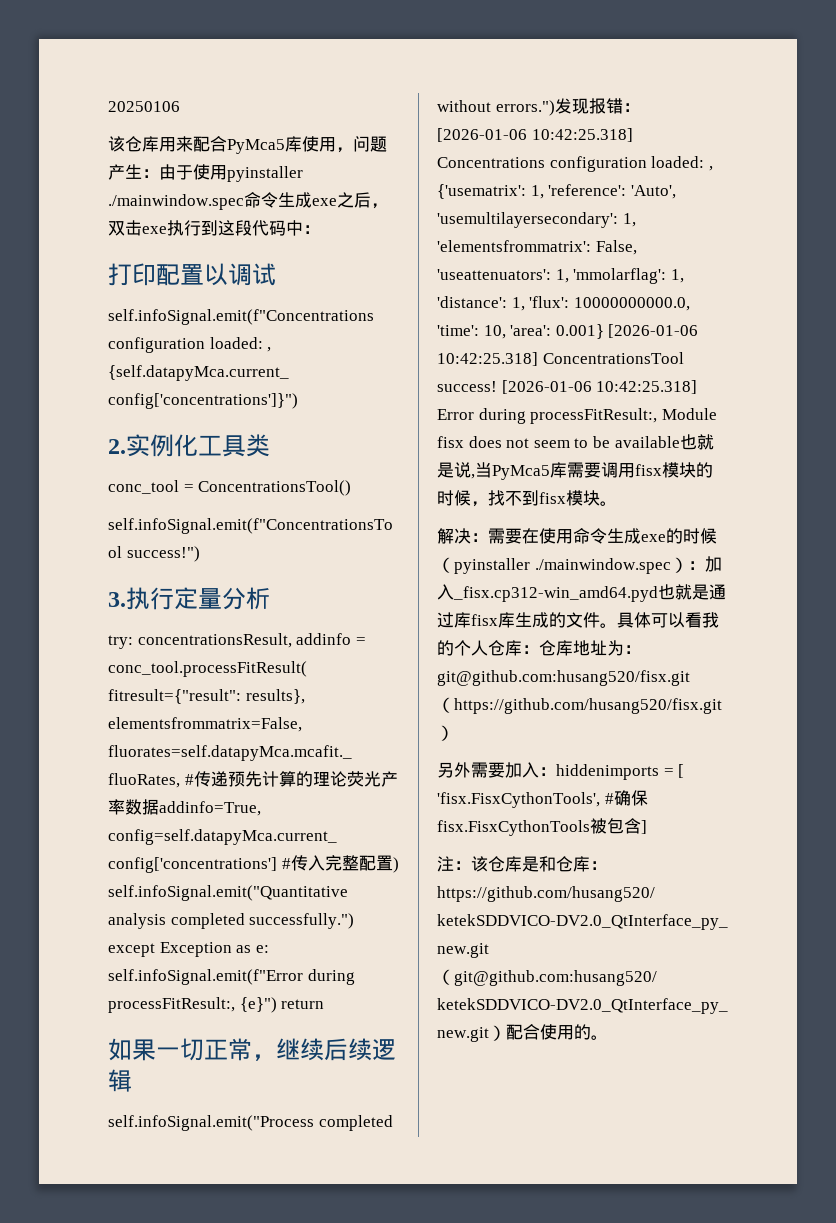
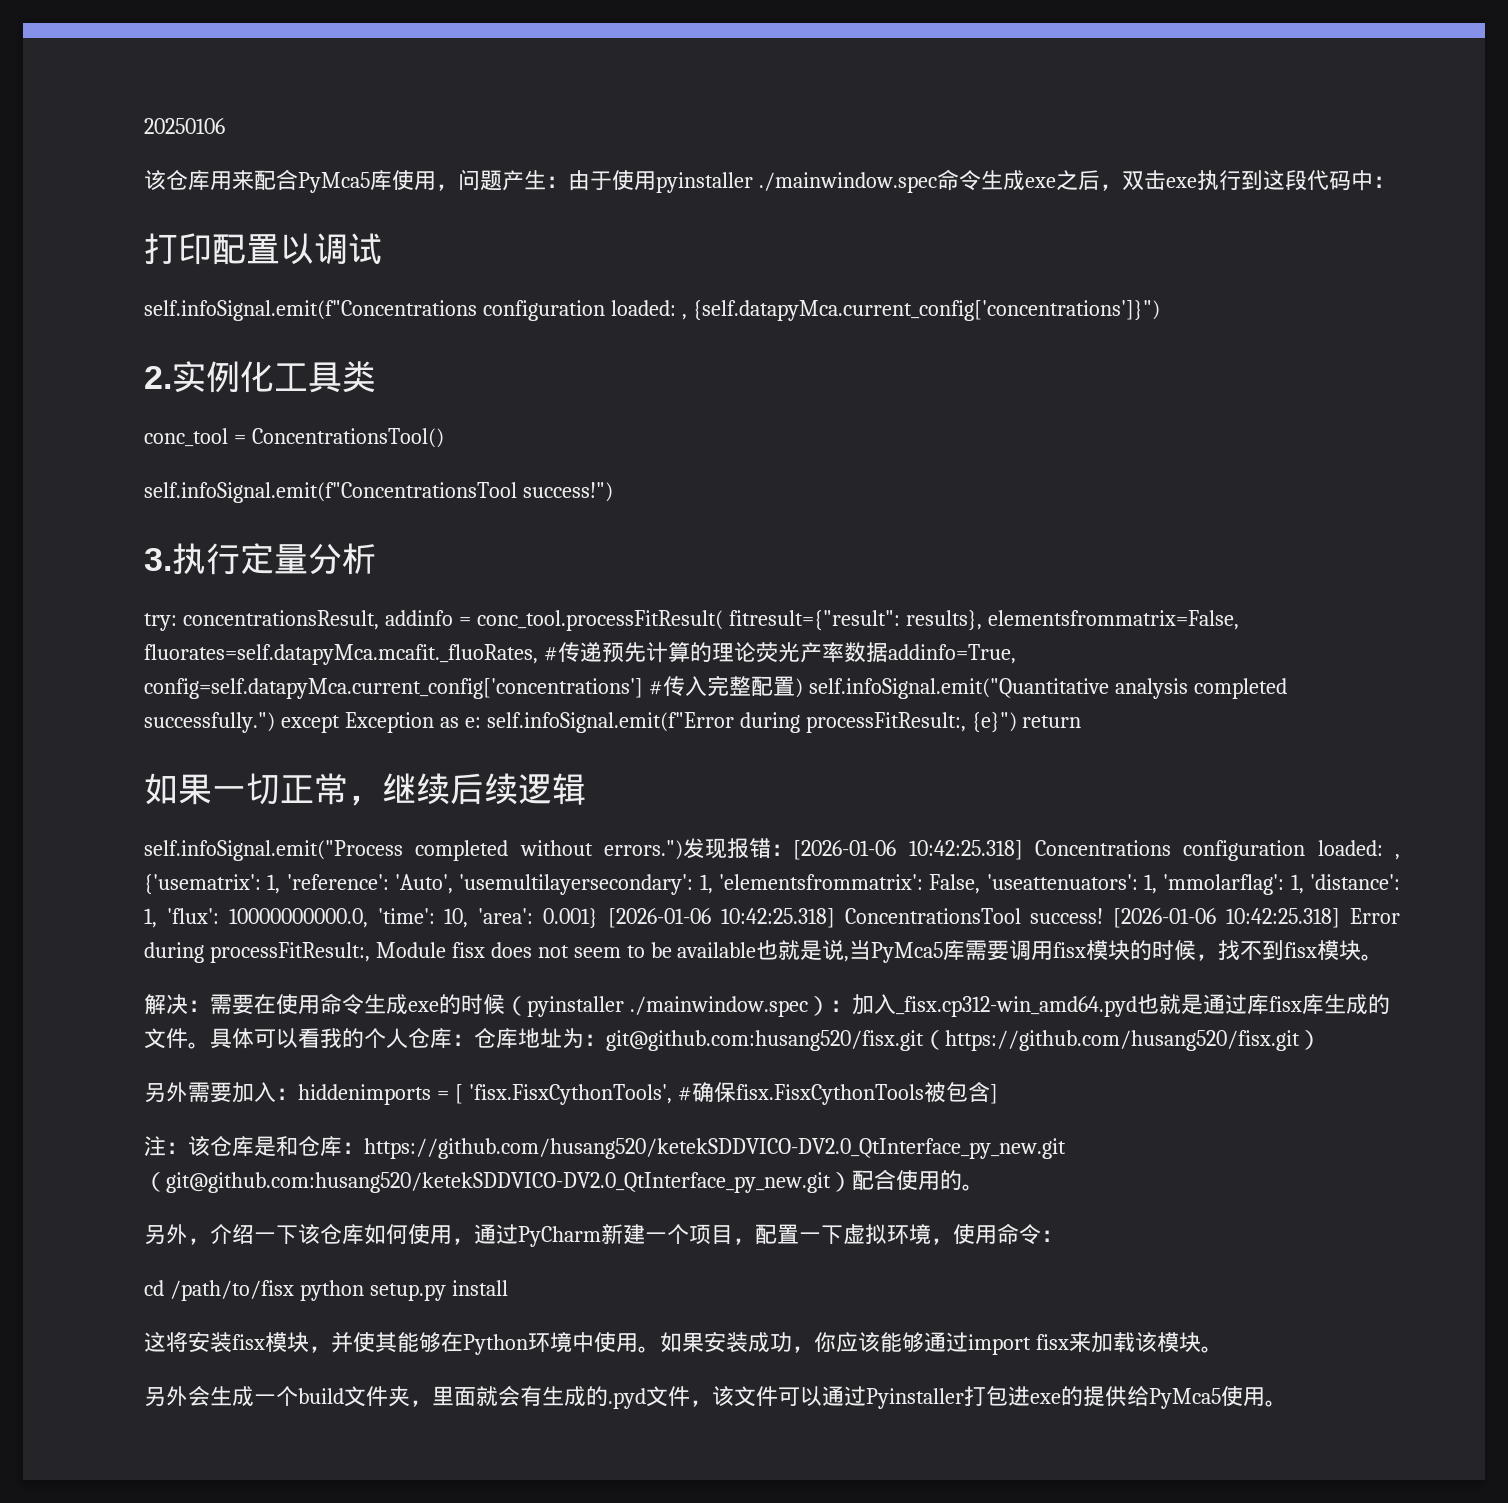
(608, 1037) none -> [144,1223,1063,1247] [144,1280,508,1301] [144,1331,1223,1355] [144,1386,1287,1409] // 另外，介绍一下该仓库如何使用，通过PyCharm新建一个项目，配置一下虚拟环境，使用命令： // cd /path/to/fisx python setup.py install // 这将安装fisx模块，并使其能够在Python环境中使用。如果安装成功，你应该能够通过import fisx来加载该模块。 // 另外会生成一个build文件夹，里面就会有生成的.pyd文件，该文件可以通过Pyinstaller打包进exe的提供给PyMca5使用。

